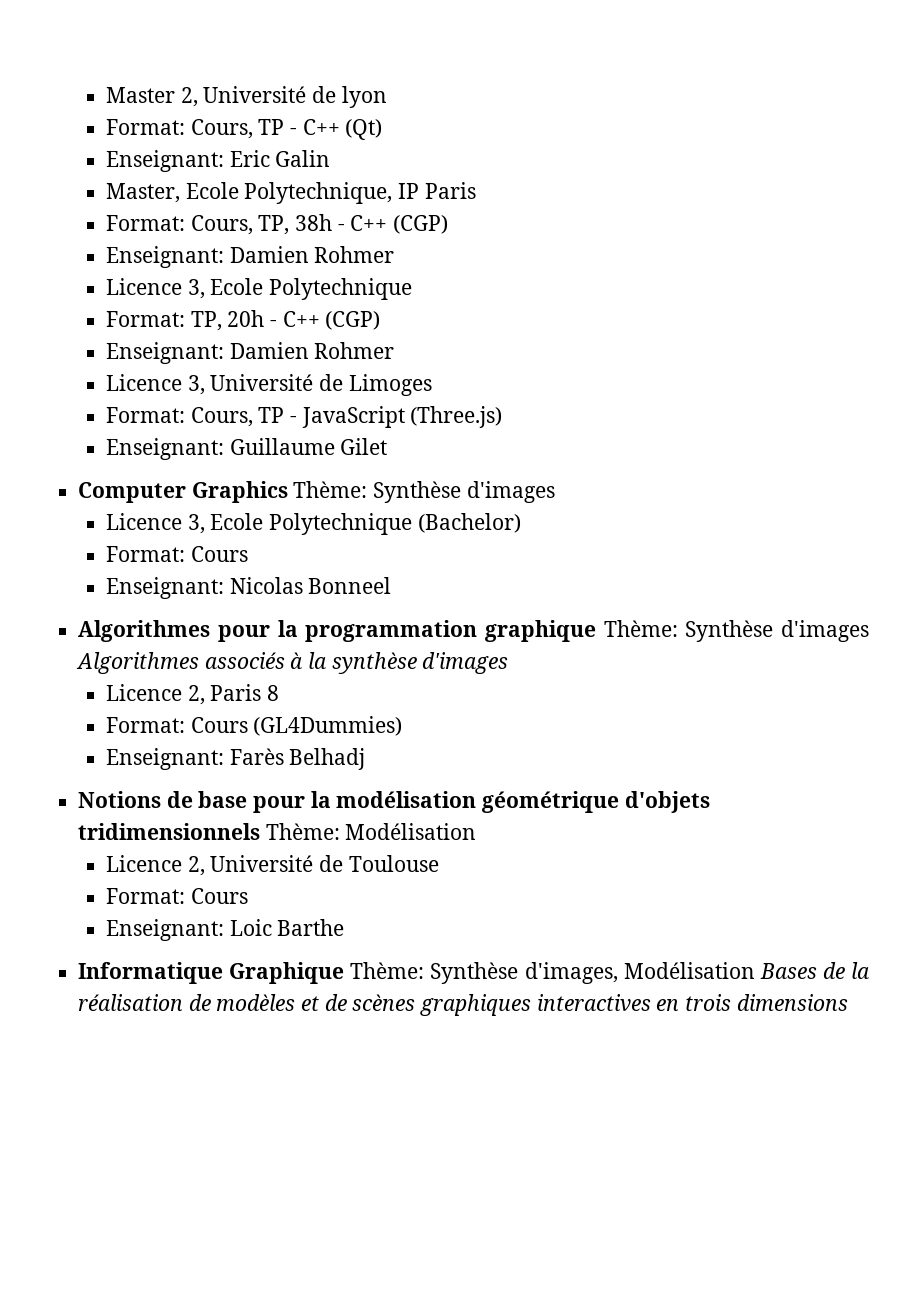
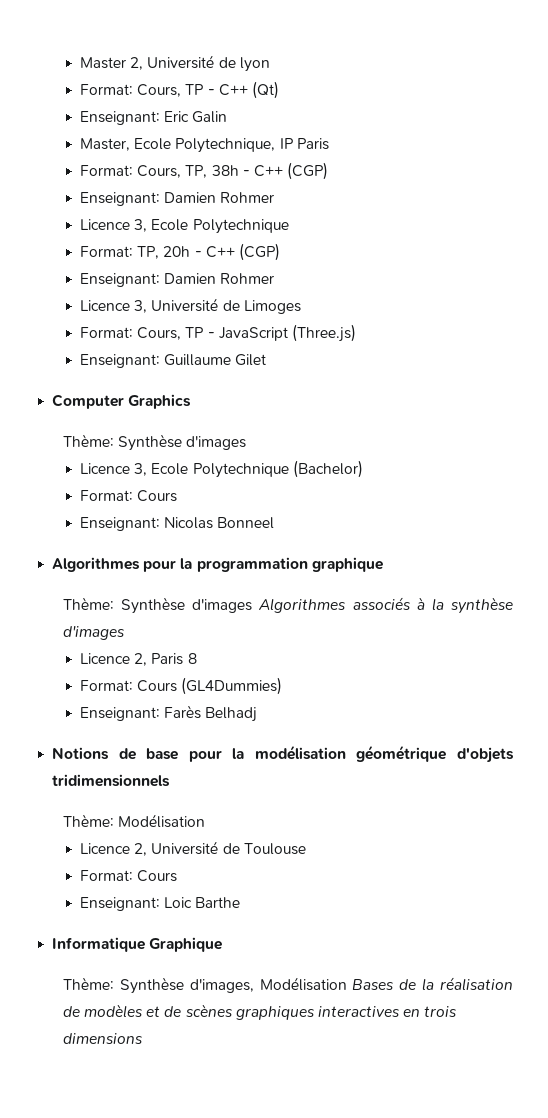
(288, 492) none -> (192, 401) //
(596, 631) none -> (383, 564) //
(261, 831) none -> (171, 780) //
(345, 973) none -> (223, 944) //

